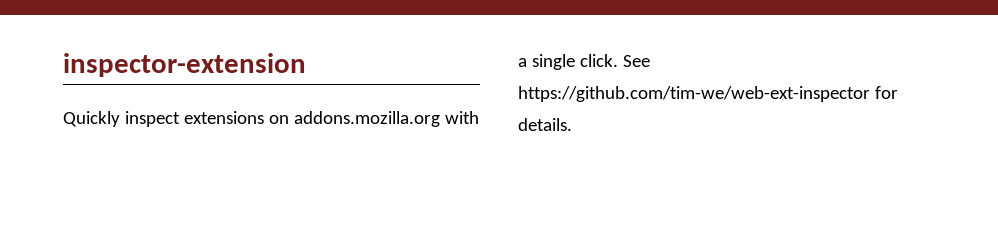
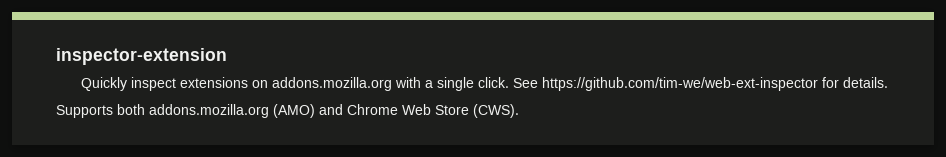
(572, 124) none -> [56,104,519,118] // Supports both addons.mozilla.org (AMO) and Chrome Web Store (CWS).

